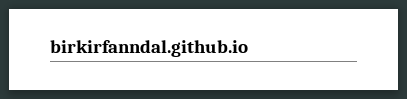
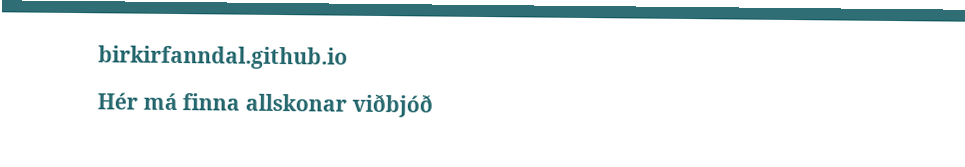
(248, 48) none -> [97,92,433,118] // Hér má finna allskonar viðbjóð

